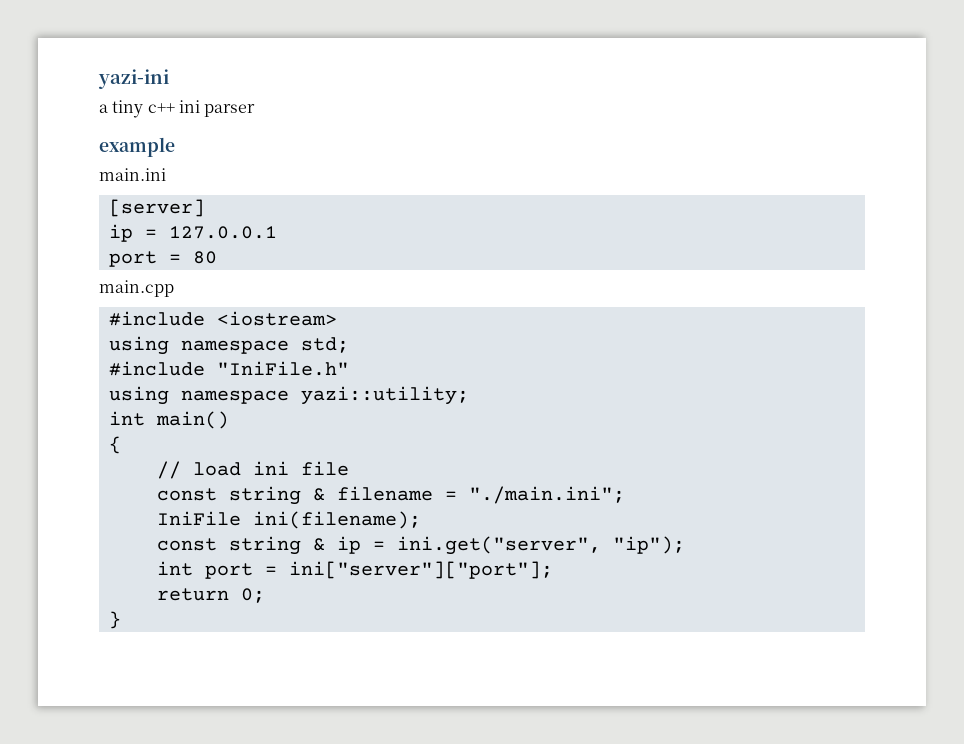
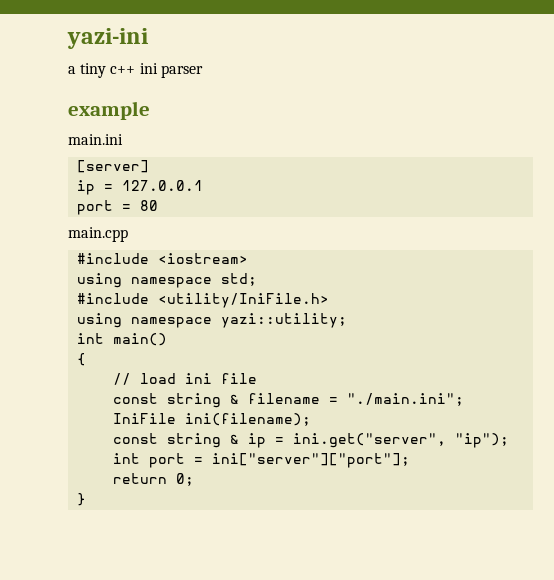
[216,361,349,376] "IniFile.h" -> [158,293,330,308] <utility/IniFile.h>

